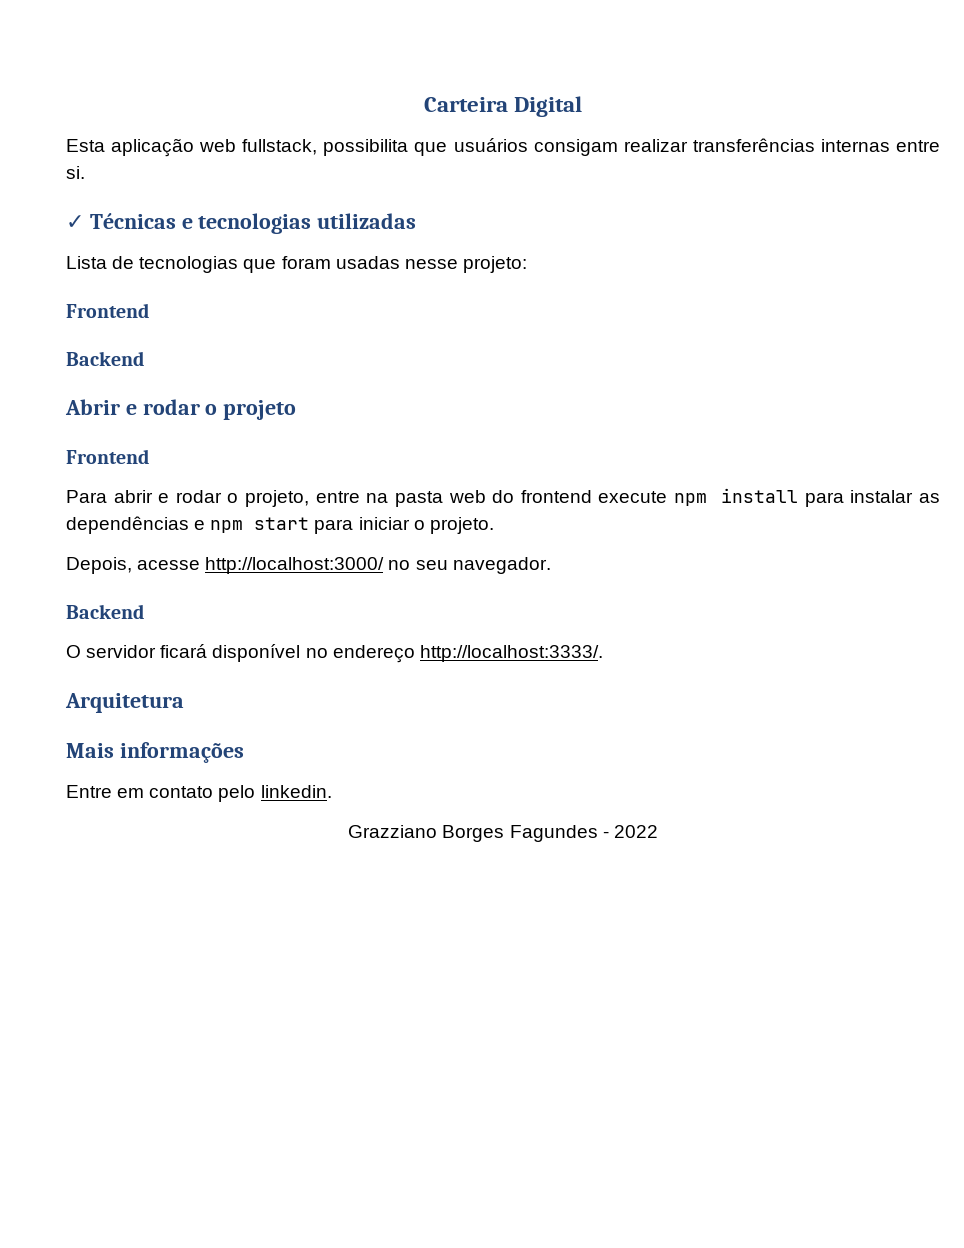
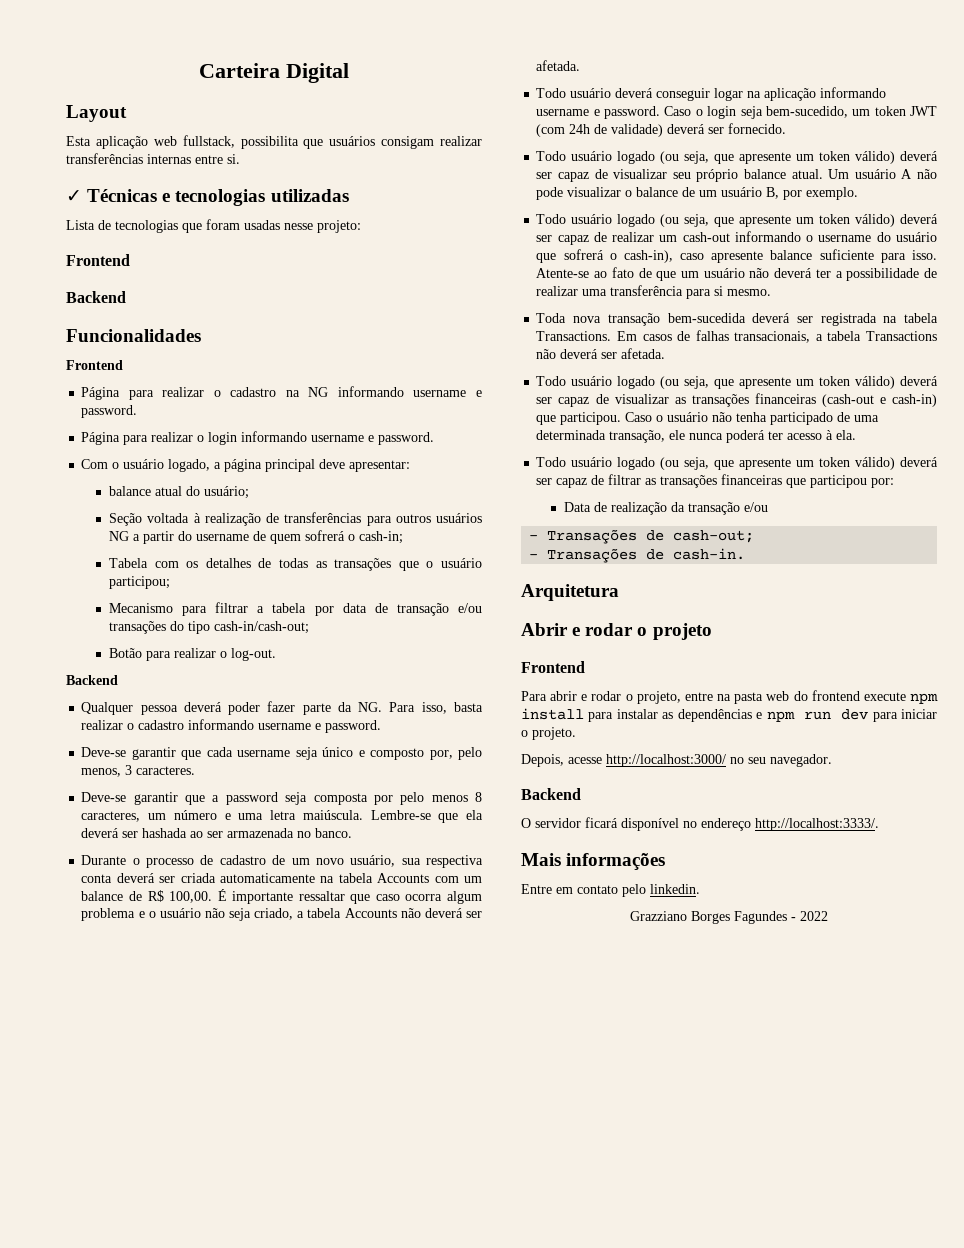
(583, 106) none -> [66,105,127,122] // Layout
(144, 358) none -> [66,329,201,342] [66,360,123,370] [81,386,483,400] [81,405,138,418] [81,431,435,445] [81,459,411,472] [109,486,250,499] [109,512,483,526] [109,530,404,544] [109,558,482,571] [109,576,171,589] [109,602,483,616] [109,621,310,634] [109,648,277,661] [66,675,118,685] [81,701,483,715] [81,719,382,733] [81,747,482,760] [81,765,196,777] [81,792,483,805] [81,810,484,823] [81,828,353,838] [81,855,484,868] [81,873,482,883] [81,889,482,904] [81,908,482,921] [536,60,581,71] [536,87,887,101] [536,106,938,119] [536,123,787,137] [536,151,938,164] [536,169,938,182] [536,187,859,200] [536,214,938,227] [536,231,937,245] [536,249,938,263] [536,267,938,281] [536,285,772,299] [536,313,938,326] [536,330,937,343] [536,348,666,359] [536,376,938,389] [536,393,937,407] [536,412,880,425] [536,430,857,443] [536,457,938,470] [536,474,895,488] [564,502,769,515] [529,529,755,544] [529,548,746,563] [521,584,619,601] // Funcionalidades // Frontend // Página para realizar o cadastro na NG informando username e password. // Página para realizar o login informando username e password. // Com o usuário logado, a página principal deve apresentar: // balance atual do usuário; // Seção voltada à realização de transferências para outros usuários NG a partir do username de quem sofrerá o cash-in; // Tabela com os detalhes de todas as transações que o usuário participou; // Mecanismo para filtrar a tabela por data de transação e/ou transações do tipo cash-in/cash-out; // Botão para realizar o log-out. // Backend // Qualquer pessoa deverá poder fazer parte da NG. Para isso, basta realizar o cadastro informando username e password. // Deve-se garantir que cada username seja único e composto por, pelo menos, 3 caracteres. // Deve-se garantir que a password seja composta por pelo menos 8 caracteres, um número e uma letra maiúscula. Lembre-se que ela deverá ser hashada ao ser armazenada no banco. // Durante o processo de cadastro de um novo usuário, sua respectiva conta deverá ser criada automaticamente na tabela Accounts com um balance de R$ 100,00. É importante ressaltar que caso ocorra algum problema e o usuário não seja criado, a tabela Accounts não deverá ser afetada. // Todo usuário deverá conseguir logar na aplicação informando username e password. Caso o login seja bem-sucedido, um token JWT (com 24h de validade) deverá ser fornecido. // Todo usuário logado (ou seja, que apresente um token válido) deverá ser capaz de visualizar seu próprio balance atual. Um usuário A não pode visualizar o balance de um usuário B, por exemplo. // Todo usuário logado (ou seja, que apresente um token válido) deverá ser capaz de realizar um cash-out informando o username do usuário que sofrerá o cash-in), caso apresente balance suficiente para isso. Atente-se ao fato de que um usuário não deverá ter a possibilidade de realizar uma transferência para si mesmo. // Toda nova transação bem-sucedida deverá ser registrada na tabela Transactions. Em casos de falhas transacionais, a tabela Transactions não deverá ser afetada. // Todo usuário logado (ou seja, que apresente um token válido) deverá ser capaz de visualizar as transações financeiras (cash-out e cash-in) que participou. Caso o usuário não tenha participado de uma determinada transação, ele nunca poderá ter acesso à ela. // Todo usuário logado (ou seja, que apresente um token válido) deverá ser capaz de filtrar as transações financeiras que participou por: // Data de realização da transação e/ou // - Transações de cash-out; // - Transações de cash-in. // Arquitetura
[254,517,310,530] start -> [803,709,869,720] run dev
[65,693,184,713] // Arquitetura -> (879, 824) none

